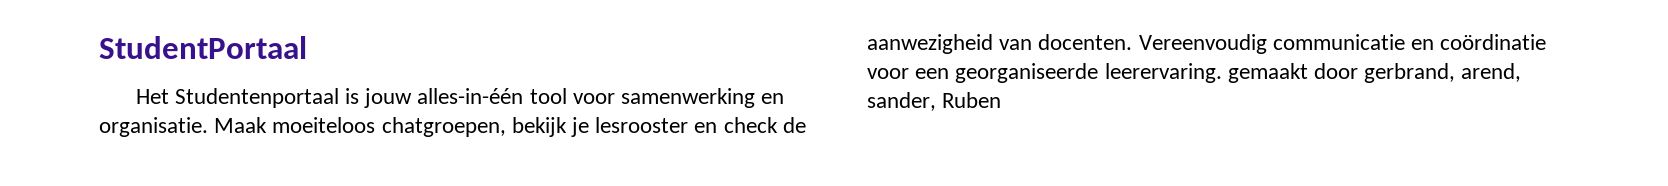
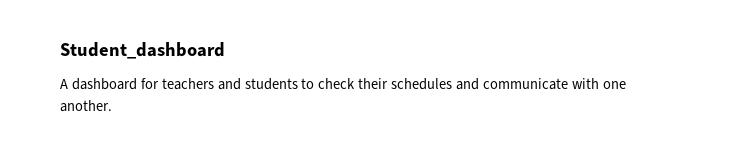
[99,36,307,59] [135,88,785,108] [99,117,806,137] [867,34,1547,54] [867,63,1522,83] [867,92,1002,111] StudentPortaal // Het Studentenportaal is jouw alles-in-één tool voor samenwerking en organisatie. Maak moeiteloos chatgroepen, bekijk je lesrooster en check de aanwezigheid van docenten. Vereenvoudig communicatie en coördinatie voor een georganiseerde leerervaring. gemaakt door gerbrand, arend, sander, Ruben -> [60,42,225,59] [60,78,626,90] [60,100,112,112] Student_dashboard // A dashboard for teachers and students to check their schedules and communicate with one another.

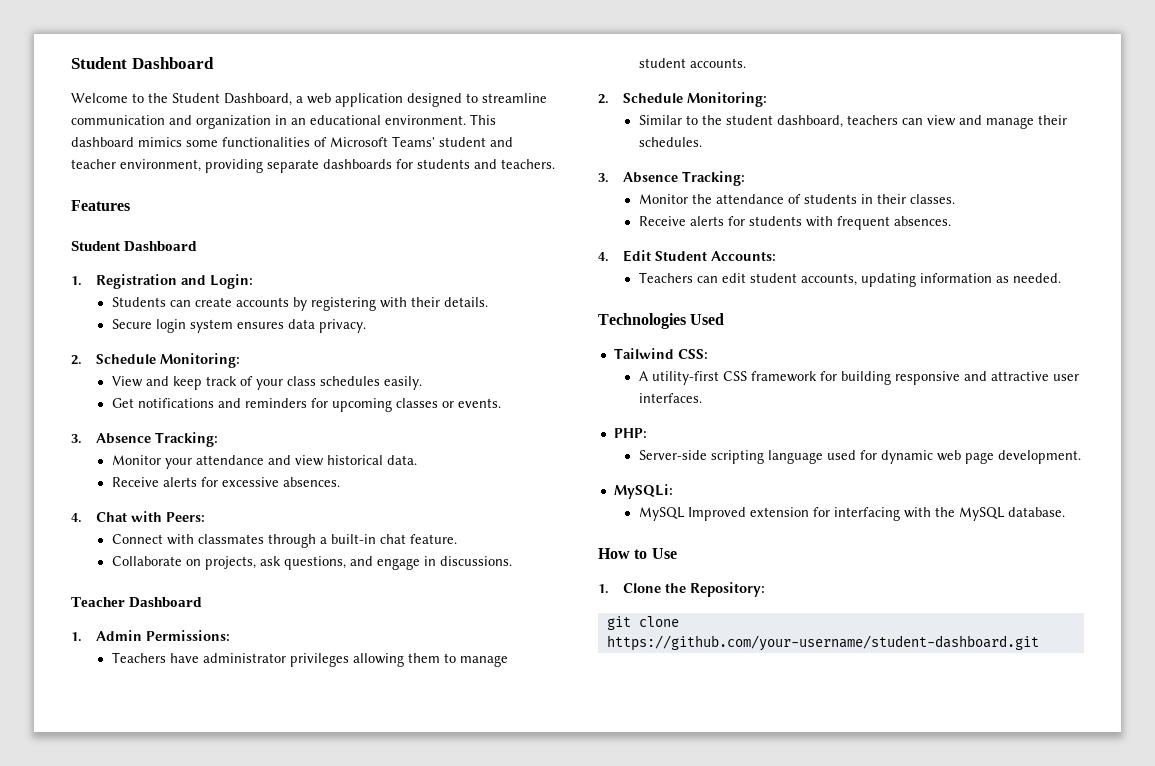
[60,42,225,59] [60,78,626,90] [60,100,112,112] Student_dashboard // A dashboard for teachers and students to check their schedules and communicate with one another. -> [71,57,214,69] [71,93,547,107] [71,114,496,129] [71,136,513,147] [71,159,555,173] [71,200,130,211] [71,241,198,251] [71,274,253,289] [111,297,488,311] [111,319,366,333] [71,353,240,368] [111,376,422,390] [111,398,501,412] [71,432,218,447] [111,455,417,469] [111,477,340,487] [71,511,205,523] [111,534,457,548] [111,556,512,570] [71,597,203,607] [71,630,230,642] [111,652,508,667] [638,58,746,68] [598,92,767,107] [638,115,1067,129] [638,137,702,147] [598,171,745,186] [638,194,955,204] [638,216,951,230] [598,250,776,262] [638,272,1061,287] [598,313,725,329] [613,348,708,359] [638,371,1079,385] [638,393,702,403] [613,428,647,438] [638,450,1081,464] [613,484,673,499] [638,507,1065,521] [598,548,677,559] [598,582,765,597] [606,616,679,630] [606,635,1039,651] Student Dashboard // Welcome to the Student Dashboard, a web application designed to streamline communication and organization in an educational environment. This dashboard mimics some functionalities of Microsoft Teams' student and teacher environment, providing separate dashboards for students and teachers. // Features // Student Dashboard // 1. Registration and Login: // Students can create accounts by registering with their details. // Secure login system ensures data privacy. // 2. Schedule Monitoring: // View and keep track of your class schedules easily. // Get notifications and reminders for upcoming classes or events. // 3. Absence Tracking: // Monitor your attendance and view historical data. // Receive alerts for excessive absences. // 4. Chat with Peers: // Connect with classmates through a built-in chat feature. // Collaborate on projects, ask questions, and engage in discussions. // Teacher Dashboard // 1. Admin Permissions: // Teachers have administrator privileges allowing them to manage student accounts. // 2. Schedule Monitoring: // Similar to the student dashboard, teachers can view and manage their schedules. // 3. Absence Tracking: // Monitor the attendance of students in their classes. // Receive alerts for students with frequent absences. // 4. Edit Student Accounts: // Teachers can edit student accounts, updating information as needed. // Technologies Used // Tailwind CSS: // A utility-first CSS framework for building responsive and attractive user interfaces. // PHP: // Server-side scripting language used for dynamic web page development. // MySQLi: // MySQL Improved extension for interfacing with the MySQL database. // How to Use // 1. Clone the Repository: // git clone https://github.com/your-username/student-dashboard.git

